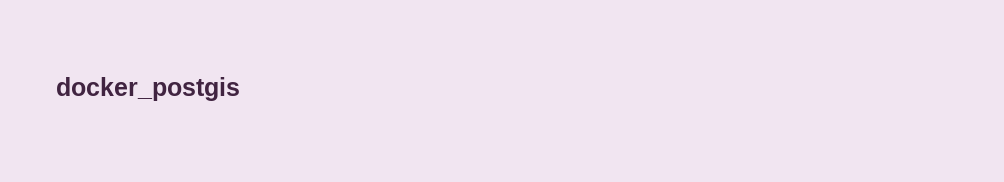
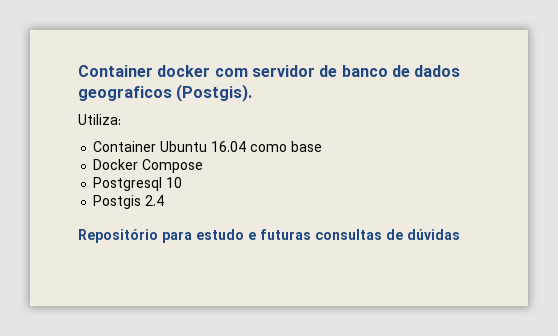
[56,77,240,101] docker_postgis -> [78,65,461,77] [78,84,253,102] [78,114,121,125] [93,141,323,152] [93,159,204,173] [93,177,183,191] [93,195,165,209] [78,229,460,243] Container docker com servidor de banco de dados geograficos (Postgis). // Utiliza: // Container Ubuntu 16.04 como base // Docker Compose // Postgresql 10 // Postgis 2.4 // Repositório para estudo e futuras consultas de dúvidas

